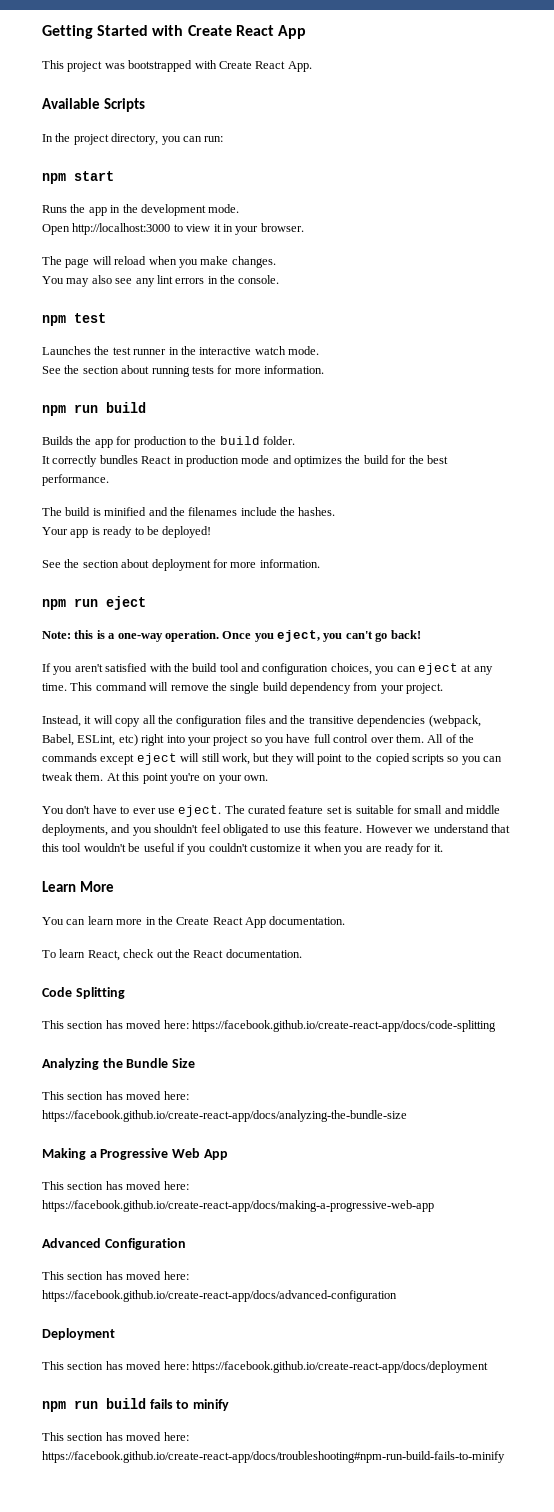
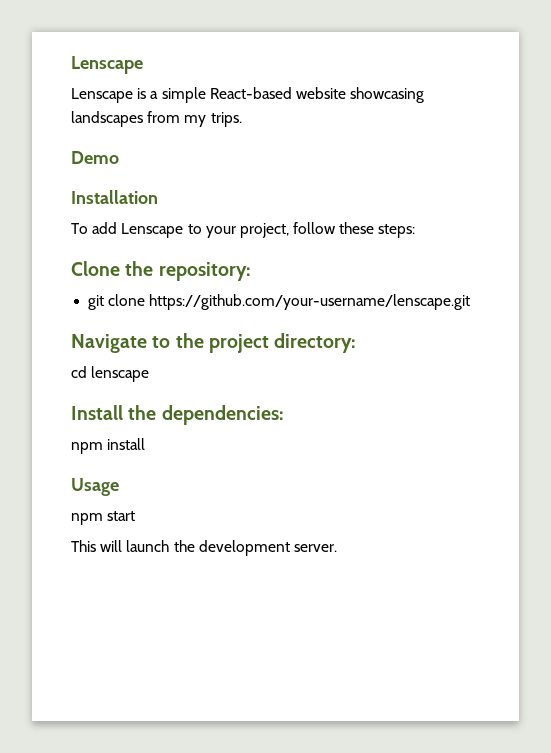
[42,25,306,39] [42,60,312,72] [42,98,145,112] [42,133,224,145] [42,171,114,184] [42,204,240,216] [42,223,304,235] [42,256,276,268] [42,275,280,287] [42,313,106,326] [42,346,319,355] [42,365,324,377] [42,402,146,416] [42,436,295,448] [42,455,448,467] [42,474,109,486] [42,507,336,516] [42,526,212,538] [42,559,320,571] [42,596,146,610] [42,630,421,642] [42,663,493,675] [42,682,444,694] [42,715,481,727] [42,734,474,746] [42,753,502,765] [42,772,268,784] [42,805,500,817] [42,824,510,836] [42,843,443,855] [42,881,114,892] [42,916,346,928] [42,949,302,961] [42,987,125,999] [42,1020,496,1032] [42,1058,195,1070] [42,1091,189,1100] [42,1110,407,1122] [42,1148,228,1160] [42,1181,189,1190] [42,1200,434,1212] [42,1238,186,1250] [42,1271,189,1280] [42,1290,397,1302] [42,1328,115,1340] [42,1361,488,1373] [42,1398,229,1412] [42,1432,189,1441] [42,1451,505,1463] Getting Started with Create React App // This project was bootstrapped with Create React App. // Available Scripts // In the project directory, you can run: // npm start // Runs the app in the development mode. // Open http://localhost:3000 to view it in your browser. // The page will reload when you make changes. // You may also see any lint errors in the console. // npm test // Launches the test runner in the interactive watch mode. // See the section about running tests for more information. // npm run build // Builds the app for production to the build folder. // It correctly bundles React in production mode and optimizes the build for the best performance. // The build is minified and the filenames include the hashes. // Your app is ready to be deployed! // See the section about deployment for more information. // npm run eject // Note: this is a one-way operation. Once you eject, you can't go back! // If you aren't satisfied with the build tool and configuration choices, you can eject at any time. This command will remove the single build dependency from your project. // Instead, it will copy all the configuration files and the transitive dependencies (webpack, Babel, ESLint, etc) right into your project so you have full control over them. All of the commands except eject will still work, but they will point to the copied scripts so you can tweak them. At this point you're on your own. // You don't have to ever use eject. The curated feature set is suitable for small and middle deployments, and you shouldn't feel obligated to use this feature. However we understand that this tool wouldn't be useful if you couldn't customize it when you are ready for it. // Learn More // You can learn more in the Create React App documentation. // To learn React, check out the React documentation. // Code Splitting // This section has moved here: https://facebook.github.io/create-react-app/docs/code-splitting // Analyzing the Bundle Size // This section has moved here: https://facebook.github.io/create-react-app/docs/analyzing-the-bundle-size // Making a Progressive Web App // This section has moved here: https://facebook.github.io/create-react-app/docs/making-a-progressive-web-app // Advanced Configuration // This section has moved here: https://facebook.github.io/create-react-app/docs/advanced-configuration // Deployment // This section has moved here: https://facebook.github.io/create-react-app/docs/deployment // npm run build fails to minify // This section has moved here: https://facebook.github.io/create-react-app/docs/troubleshooting#npm-run-build-fails-to-minify -> [71,56,143,74] [71,87,425,103] [71,111,242,127] [71,151,119,164] [71,190,158,204] [71,222,416,238] [71,261,251,281] [88,294,471,310] [71,333,357,353] [71,366,150,382] [71,405,284,425] [71,438,146,454] [71,478,119,496] [71,511,136,525] [71,540,337,556] Lenscape // Lenscape is a simple React-based website showcasing landscapes from my trips. // Demo // Installation // To add Lenscape to your project, follow these steps: // Clone the repository: // git clone https://github.com/your-username/lenscape.git // Navigate to the project directory: // cd lenscape // Install the dependencies: // npm install // Usage // npm start // This will launch the development server.

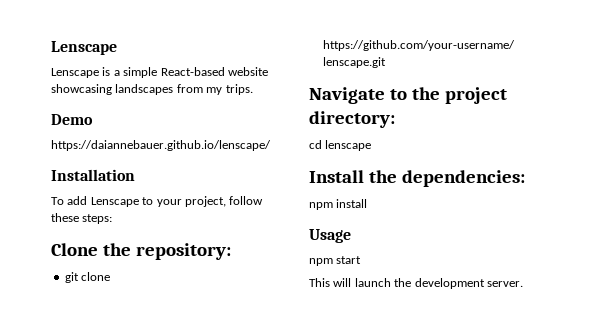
(119, 157) none -> [51,140,271,151] // https://daiannebauer.github.io/lenscape/

